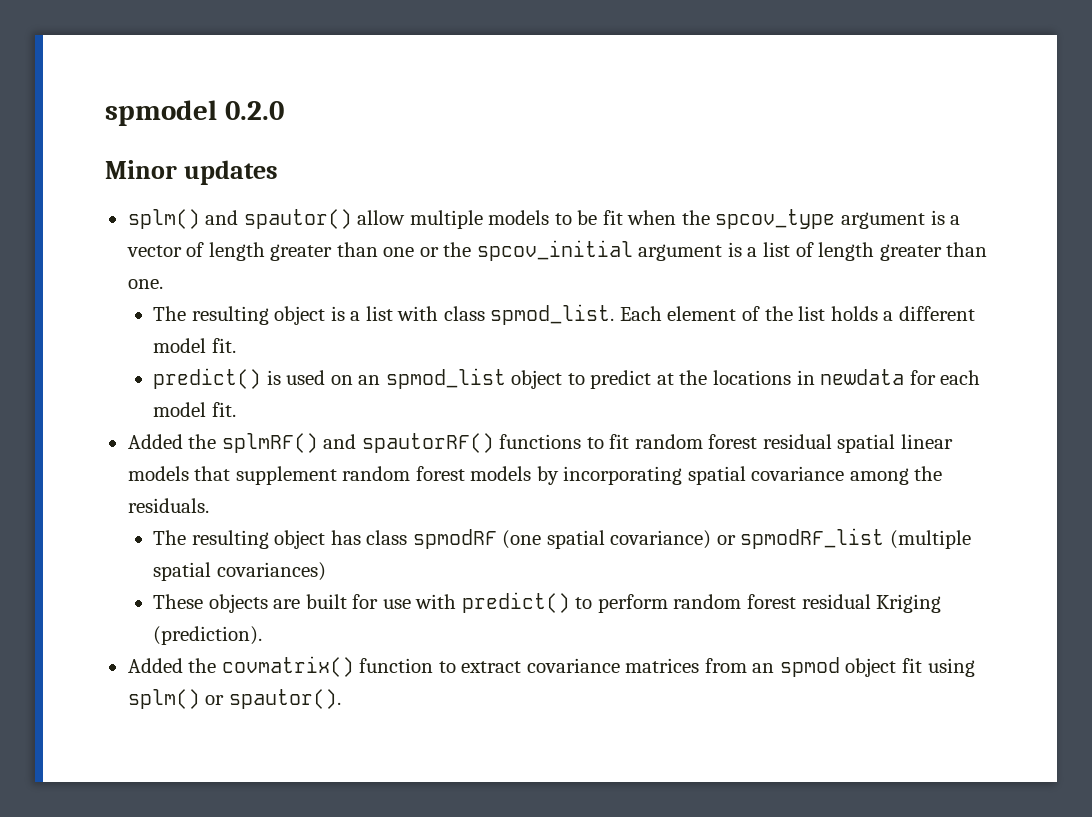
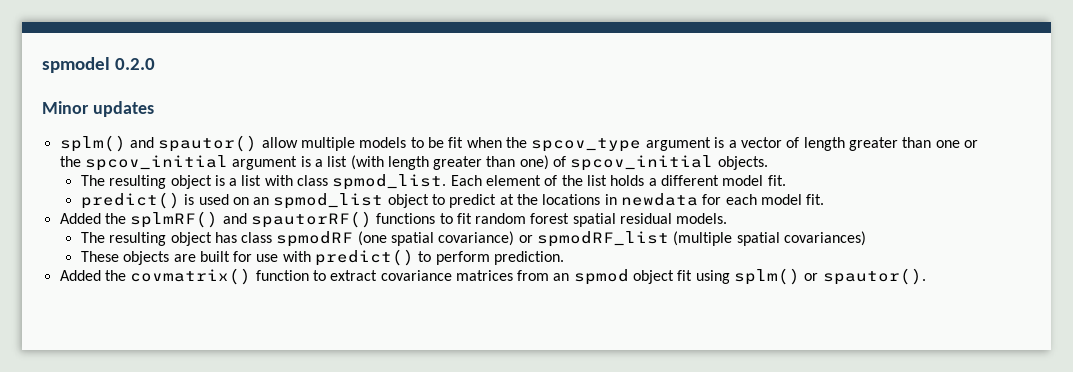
[795,242,988,261] [127,279,163,289] of length greater than one. -> [350,155,768,171] (with length greater than one) of spcov_initial objects.
[762,434,953,453] [127,466,943,485] [127,498,209,513] residual spatial linear models that supplement random forest models by incorporating spatial covariance among the residuals. -> [572,213,728,227] spatial residual models.
[673,594,942,613] [153,626,263,645] random forest residual Kriging (prediction). -> [494,251,565,265] prediction.

